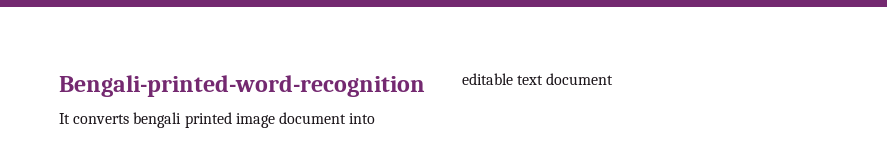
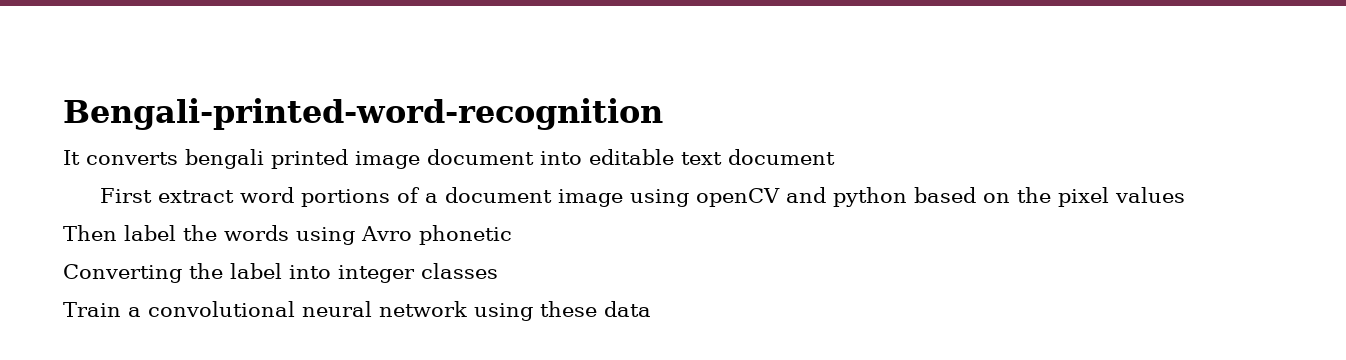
(614, 79) none -> [100,187,1186,207] [63,225,512,245] [63,263,498,283] [63,301,651,321] // First extract word portions of a document image using openCV and python based on the pixel values // Then label the words using Avro phonetic // Converting the label into integer classes // Train a convolutional neural network using these data

